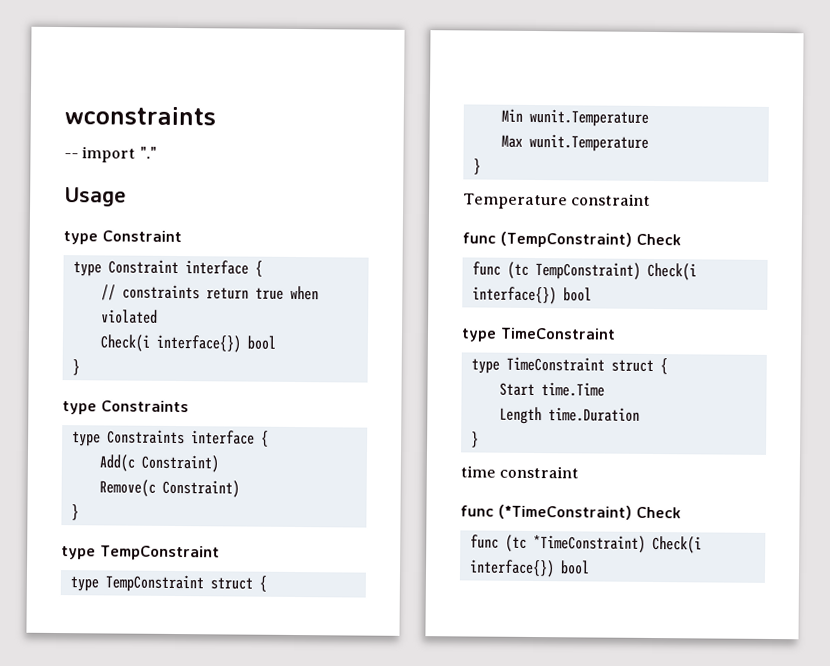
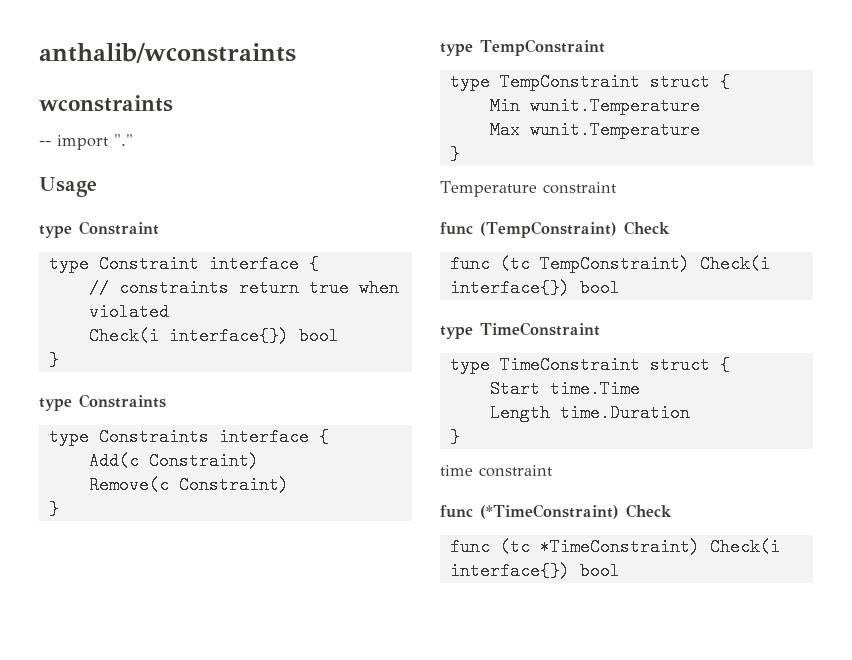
(64, 116) none -> [39,43,296,63] anthalib/wconstraints //

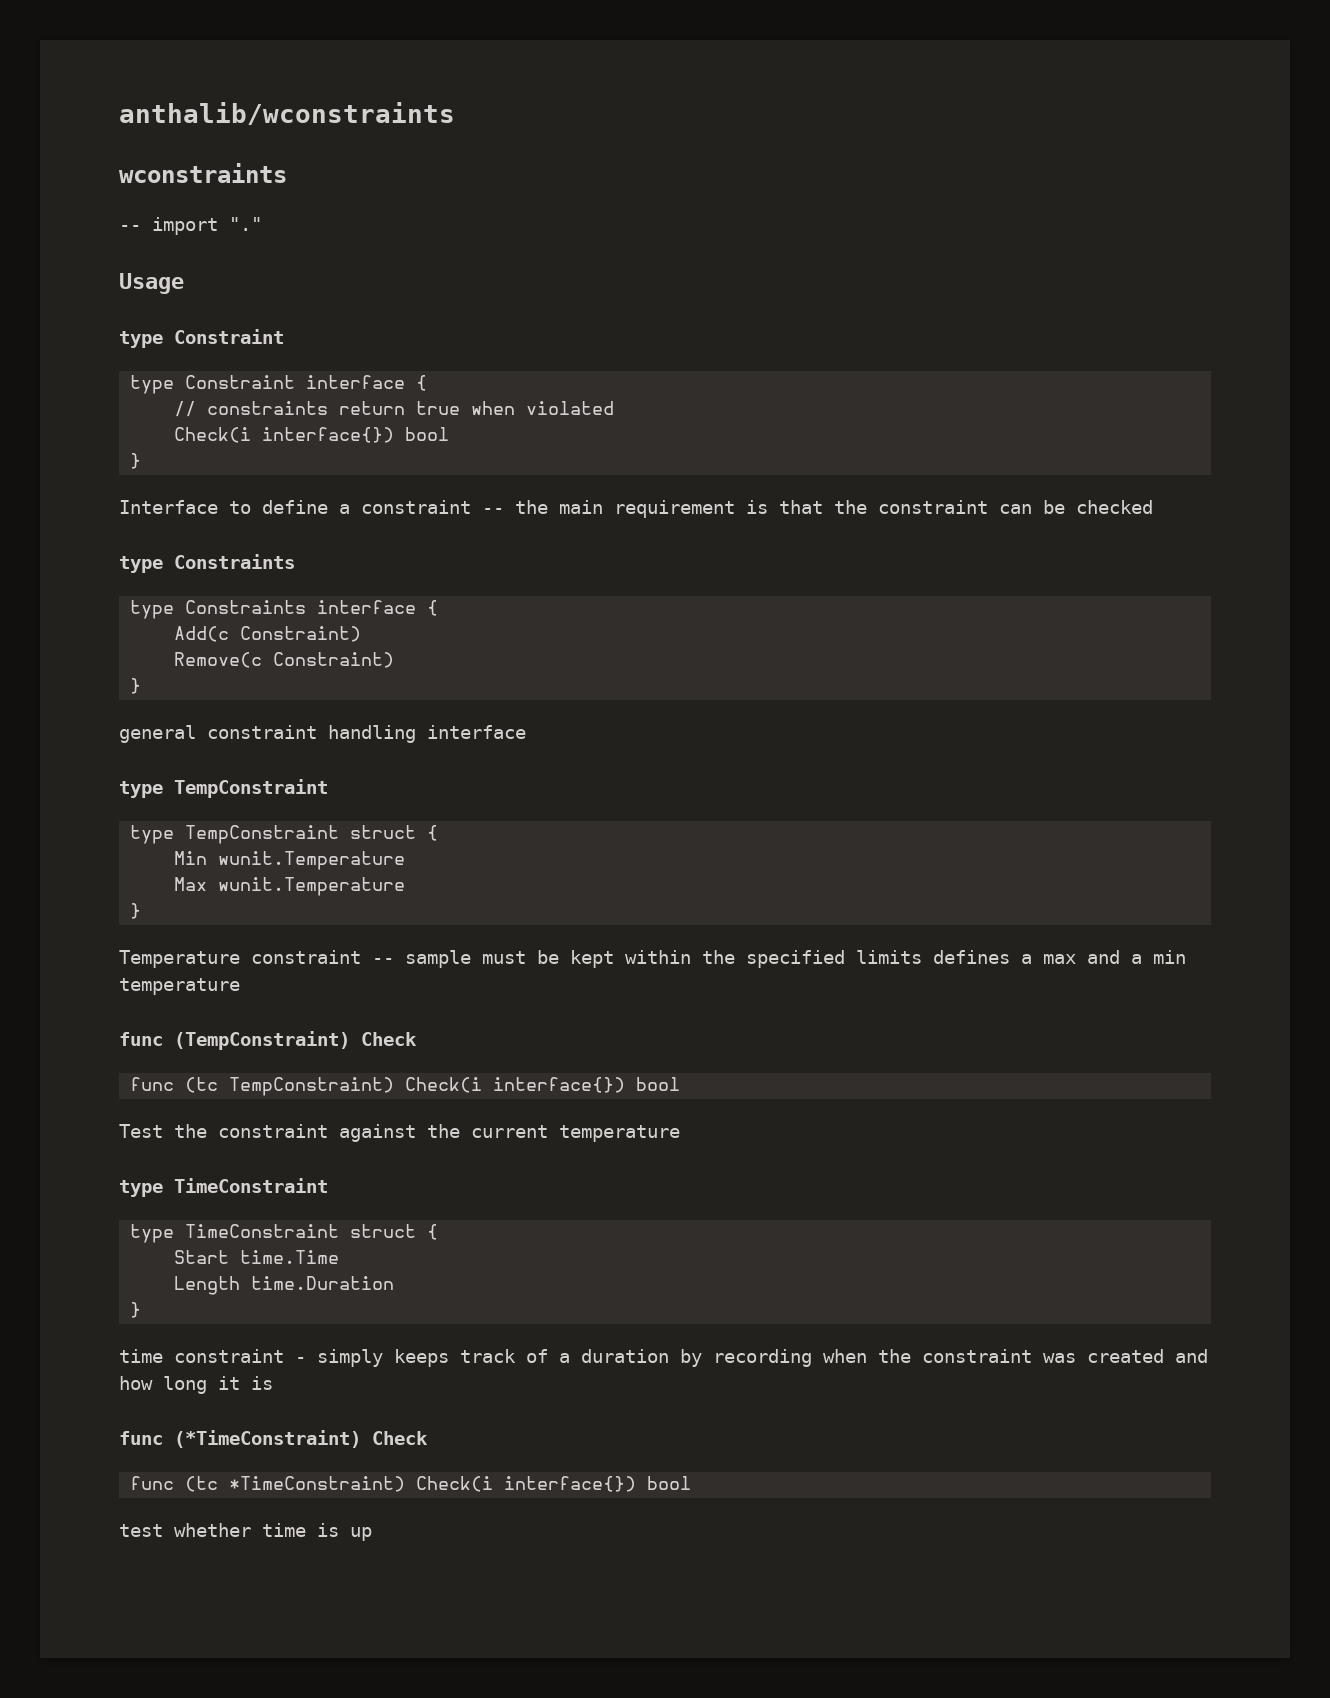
(59, 360) none -> [119,500,1153,518] // Interface to define a constraint -- the main requirement is that the constraint can be checked
(59, 509) none -> [119,725,526,743] // general constraint handling interface
(617, 188) none -> [372,950,1186,968] [119,978,240,995] -- sample must be kept within the specified limits defines a max and a min temperature
(620, 288) none -> [119,1124,680,1142] // Test the constraint against the current temperature
(553, 471) none -> [295,1349,1208,1367] [119,1376,273,1394] - simply keeps track of a duration by recording when the constraint was created and how long it is
(620, 571) none -> [119,1523,372,1541] // test whether time is up

